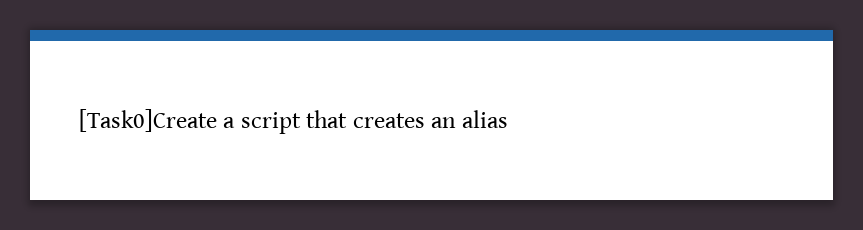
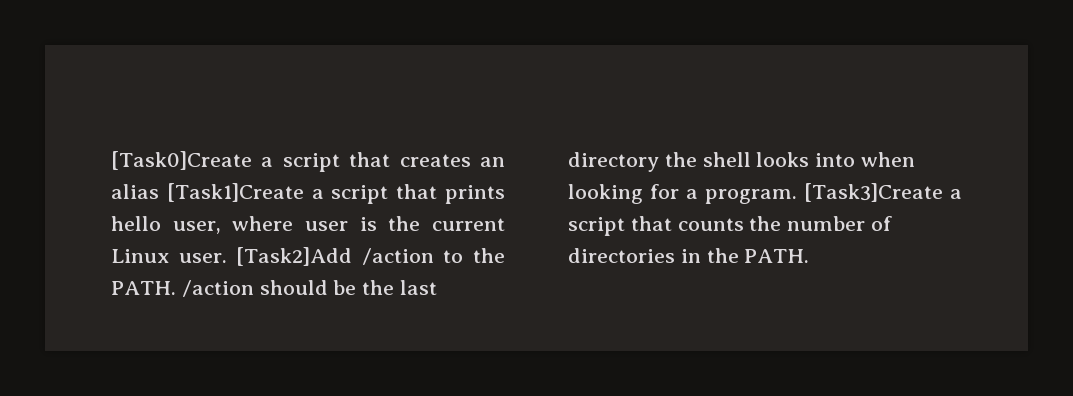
(508, 119) none -> [166,183,505,204] [111,216,505,234] [111,247,505,266] [111,280,437,297] [568,152,916,172] [568,183,962,204] [568,216,893,236] [568,248,810,263] [Task1]Create a script that prints hello user, where user is the current Linux user. [Task2]Add /action to the PATH. /action should be the last directory the shell looks into when looking for a program. [Task3]Create a script that counts the number of directories in the PATH.

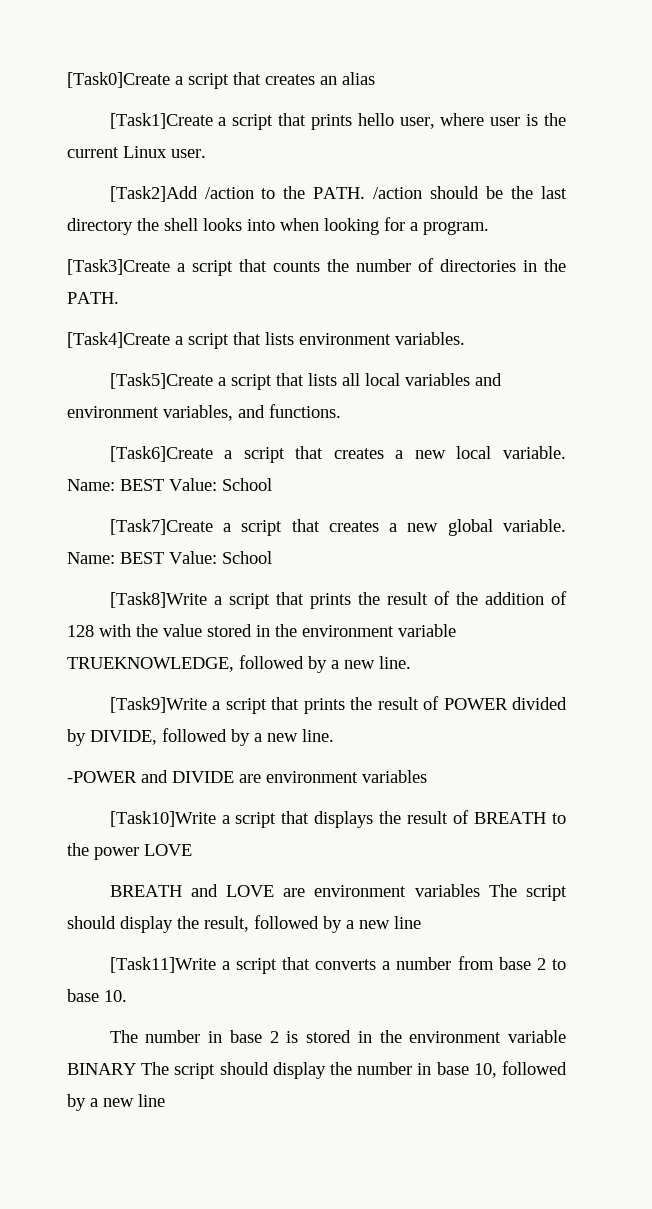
(159, 191) none -> (375, 78) //
(227, 258) none -> (206, 153) //
(798, 196) none -> (489, 228) //
(810, 256) none -> [67,332,465,349] [109,373,502,390] [67,404,341,421] [109,446,566,463] [67,478,272,491] [109,519,566,536] [67,551,272,564] [109,591,567,609] [67,624,456,637] [67,655,411,673] [109,696,567,714] [67,728,334,746] [67,770,427,783] [109,810,567,828] [67,843,192,860] [109,884,567,901] [67,915,421,933] [109,956,567,974] [67,989,127,1002] [109,1030,566,1043] [67,1061,567,1079] [67,1094,165,1111] // [Task4]Create a script that lists environment variables. // [Task5]Create a script that lists all local variables and environment variables, and functions. // [Task6]Create a script that creates a new local variable. Name: BEST Value: School // [Task7]Create a script that creates a new global variable. Name: BEST Value: School // [Task8]Write a script that prints the result of the addition of 128 with the value stored in the environment variable TRUEKNOWLEDGE, followed by a new line. // [Task9]Write a script that prints the result of POWER divided by DIVIDE, followed by a new line. // -POWER and DIVIDE are environment variables // [Task10]Write a script that displays the result of BREATH to the power LOVE // BREATH and LOVE are environment variables The script should display the result, followed by a new line // [Task11]Write a script that converts a number from base 2 to base 10. // The number in base 2 is stored in the environment variable BINARY The script should display the number in base 10, followed by a new line

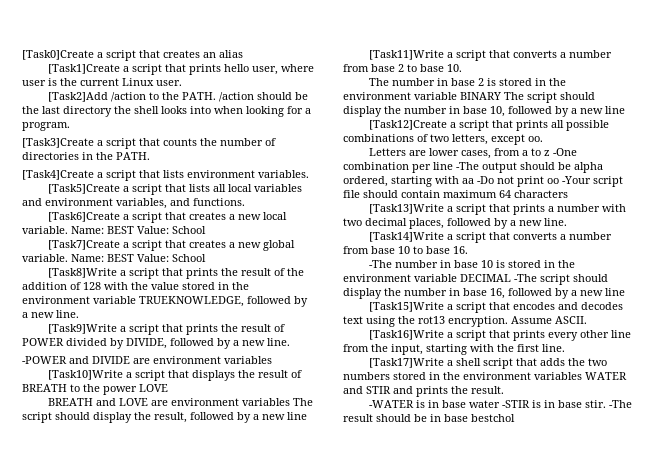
(165, 1100) none -> [368,120,609,131] [343,134,543,145] [368,148,577,159] [343,162,603,173] [343,176,623,187] [343,190,568,198] [368,204,626,215] [343,218,567,229] [368,232,612,243] [343,246,468,254] [368,260,575,268] [343,274,608,285] [343,288,625,299] [368,302,623,313] [343,316,587,327] [368,330,631,341] [343,344,565,355] [368,358,607,369] [343,372,627,380] [343,386,504,397] [368,400,632,408] [343,414,515,422] // [Task12]Create a script that prints all possible combinations of two letters, except oo. // Letters are lower cases, from a to z -One combination per line -The output should be alpha ordered, starting with aa -Do not print oo -Your script file should contain maximum 64 characters // [Task13]Write a script that prints a number with two decimal places, followed by a new line. // [Task14]Write a script that converts a number from base 10 to base 16. // -The number in base 10 is stored in the environment variable DECIMAL -The script should display the number in base 16, followed by a new line // [Task15]Write a script that encodes and decodes text using the rot13 encryption. Assume ASCII. // [Task16]Write a script that prints every other line from the input, starting with the first line. // [Task17]Write a shell script that adds the two numbers stored in the environment variables WATER and STIR and prints the result. // -WATER is in base water -STIR is in base stir. -The result should be in base bestchol

